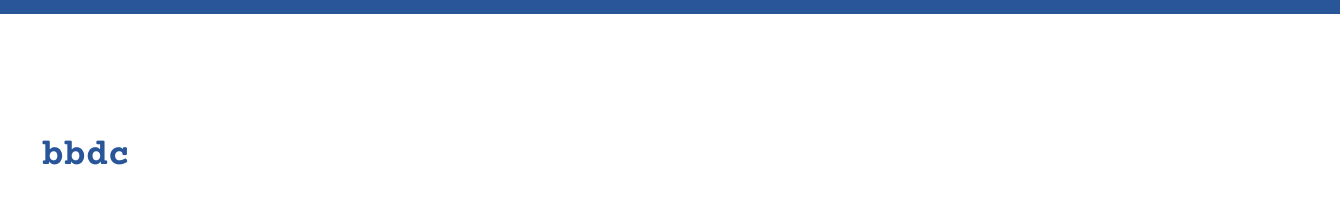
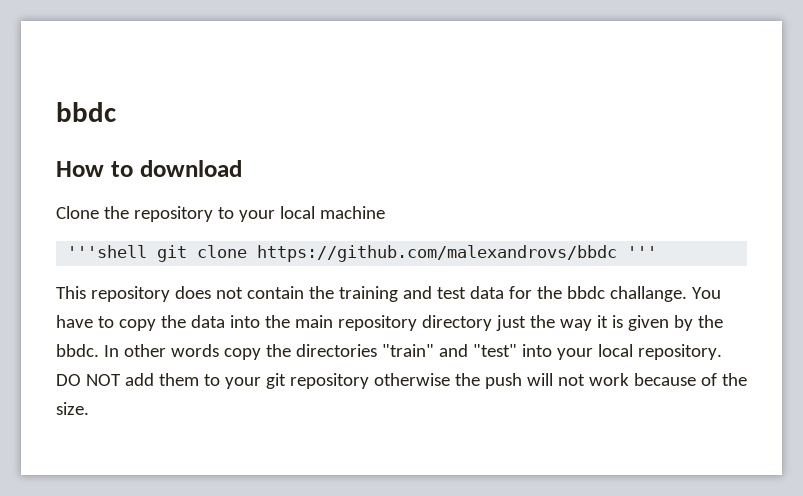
[42,140,130,165] bbdc -> [56,102,116,122] [56,160,242,177] [56,206,385,222] [67,245,658,262] [56,286,721,302] [56,315,723,331] [56,344,722,360] [56,373,747,389] [56,402,89,415] bbdc // How to download // Clone the repository to your local machine // '''shell git clone https://github.com/malexandrovs/bbdc ''' // This repository does not contain the training and test data for the bbdc challange. You have to copy the data into the main repository directory just the way it is given by the bbdc. In other words copy the directories "train" and "test" into your local repository. DO NOT add them to your git repository otherwise the push will not work because of the size.

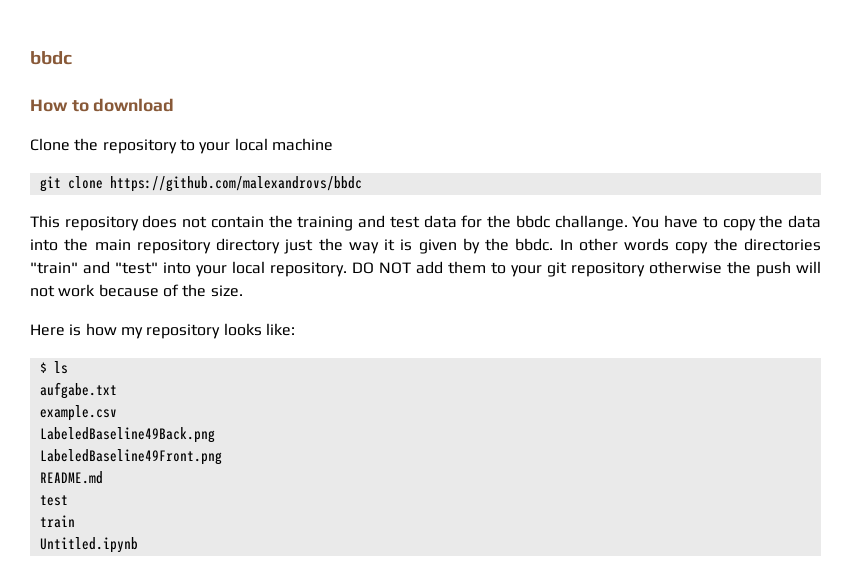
[67,245,148,258] '''shell -> (333, 144) none
[627,246,658,258] ''' -> (362, 184) none
(89, 408) none -> [30,323,295,339] [39,361,68,374] [39,382,117,399] [39,405,117,421] [39,427,215,443] [39,449,222,465] [39,471,103,484] [39,495,68,506] [39,515,75,528] [39,537,138,553] // Here is how my repository looks like: // $ ls // aufgabe.txt // example.csv // LabeledBaseline49Back.png // LabeledBaseline49Front.png // README.md // test // train // Untitled.ipynb

